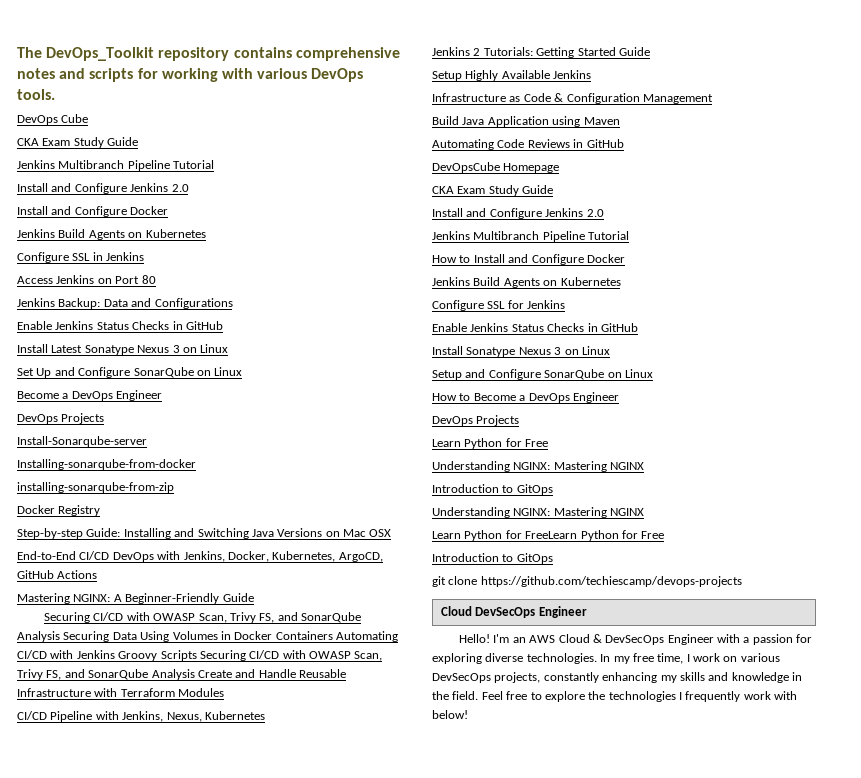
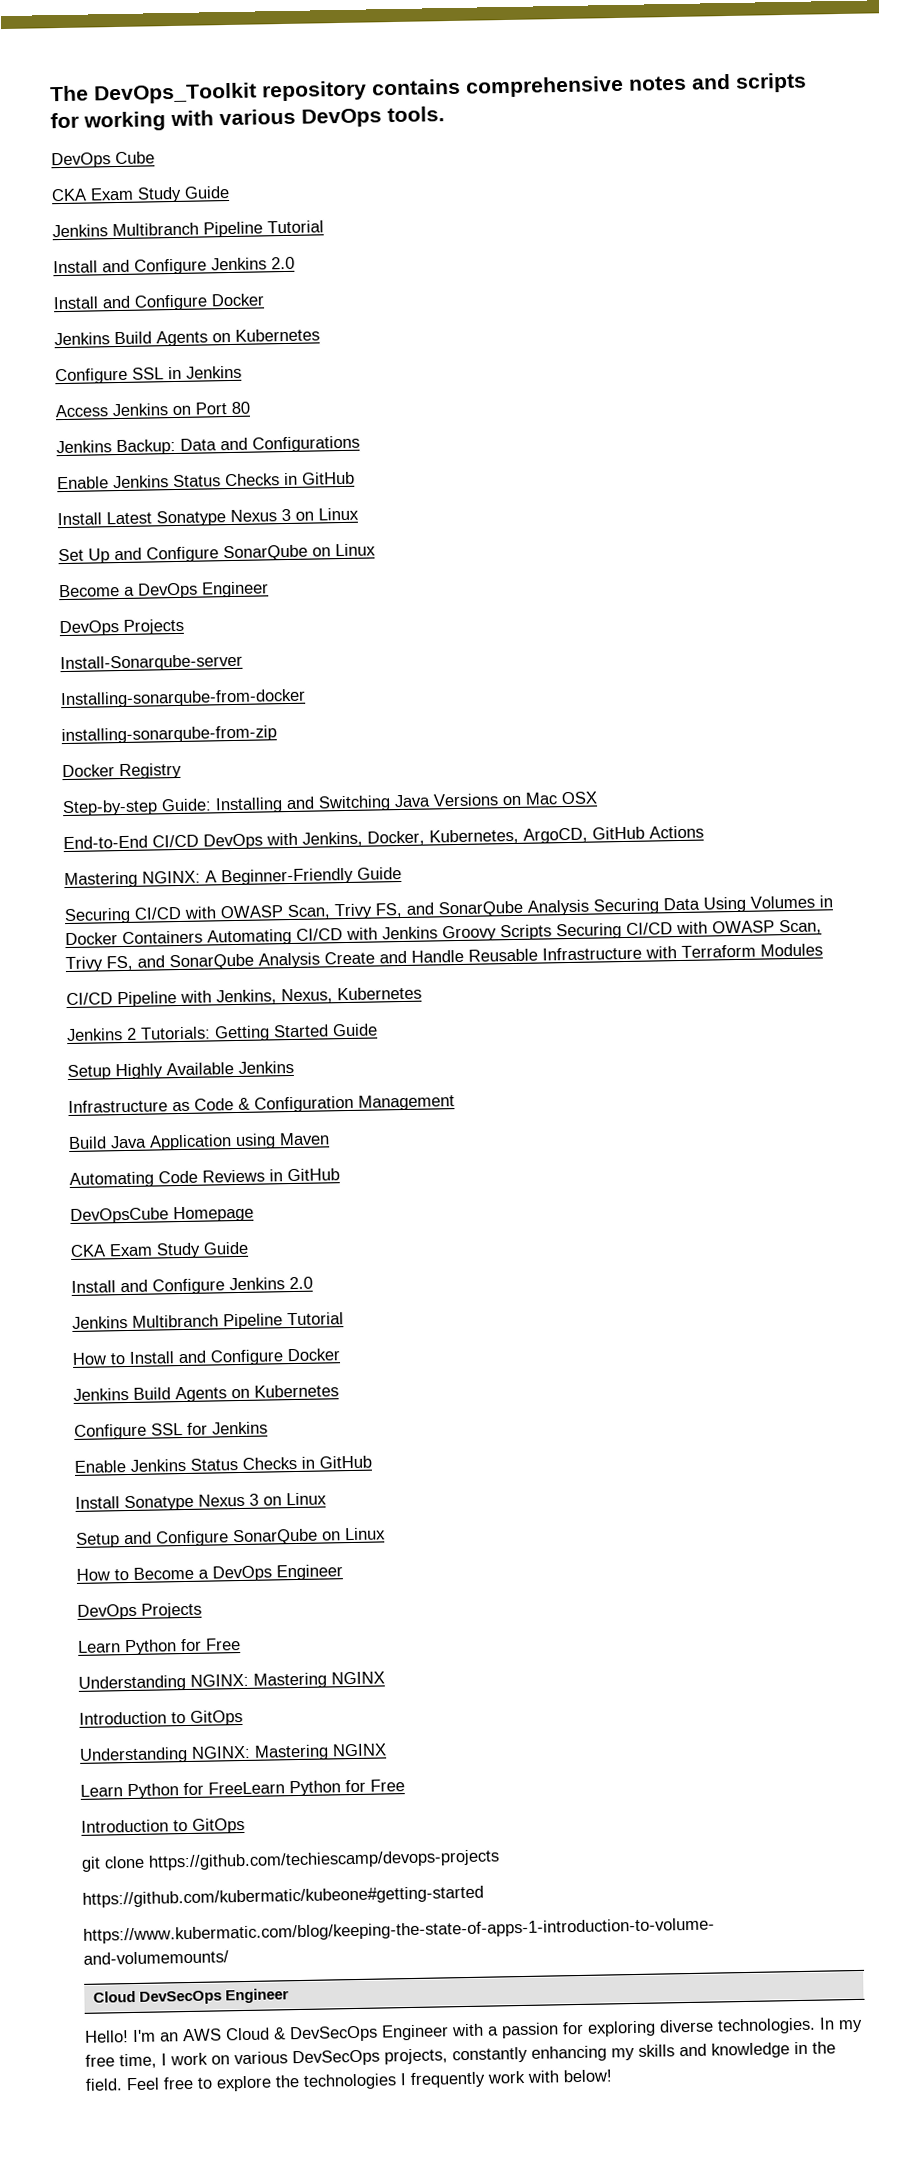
(742, 581) none -> [82,1885,484,1908] [83,1917,715,1944] [83,1950,229,1965] // https://github.com/kubermatic/kubeone#getting-started // https://www.kubermatic.com/blog/keeping-the-state-of-apps-1-introduction-to-volume- and-volumemounts/

